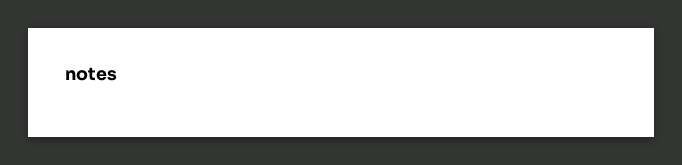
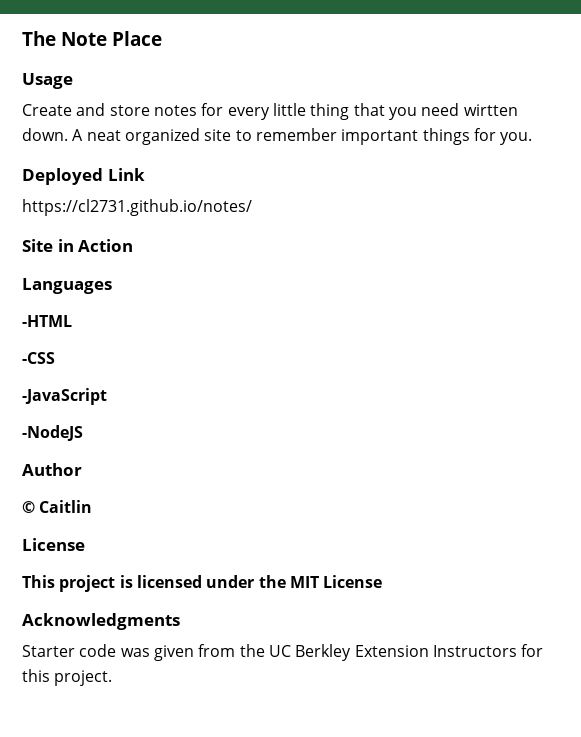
[65,67,117,81] notes -> [22,31,162,46] [22,73,73,89] [22,103,518,120] [22,128,533,145] [22,168,145,185] [22,199,252,216] [22,239,134,252] [22,278,112,294] [22,315,72,327] [22,352,55,364] [22,388,107,405] [22,425,83,441] [22,463,82,476] [22,500,93,513] [22,538,85,551] [22,575,383,592] [22,613,180,630] [22,644,544,661] [22,669,113,686] The Note Place // Usage // Create and store notes for every little thing that you need wirtten down. A neat organized site to remember important things for you. // Deployed Link // https://cl2731.github.io/notes/ // Site in Action // Languages // -HTML // -CSS // -JavaScript // -NodeJS // Author // © Caitlin // License // This project is licensed under the MIT License // Acknowledgments // Starter code was given from the UC Berkley Extension Instructors for this project.

